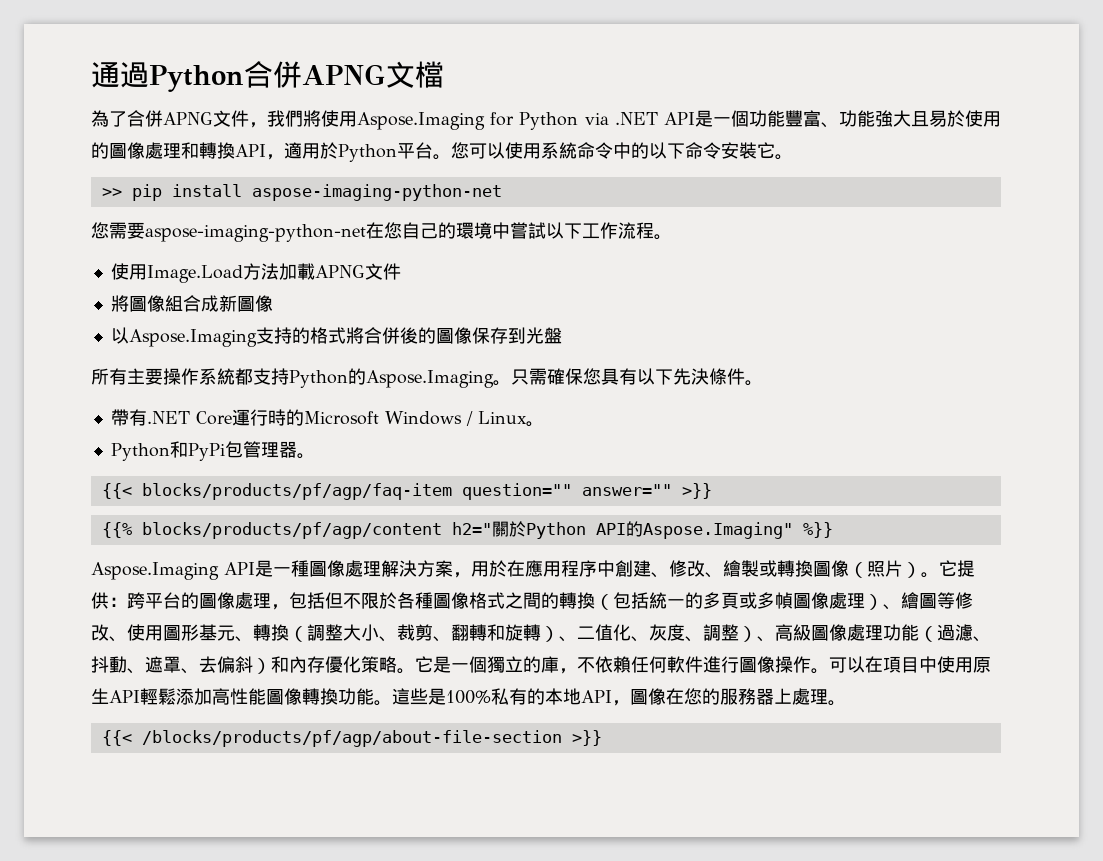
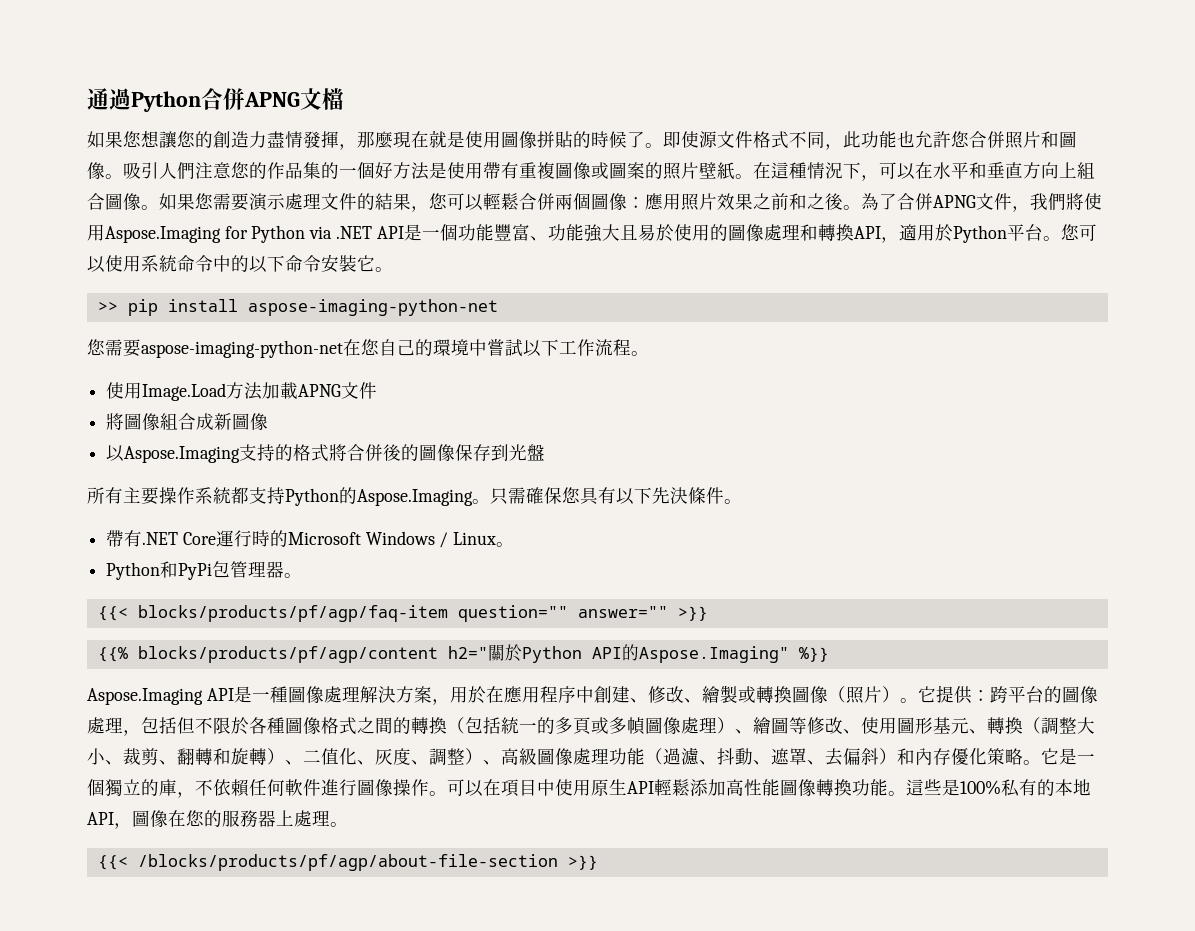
(444, 74) none -> [87,130,1077,150] [87,162,1095,181] [87,193,861,212] 如果您想讓您的創造力盡情發揮，那麼現在就是使用圖像拼貼的時候了。即使源文件格式不同，此功能也允許您合併照片和圖像。吸引人們注意您的作品集的一個好方法是使用帶有重複圖像或圖案的照片壁紙。在這種情況下，可以在水平和垂直方向上組合圖像。如果您需要演示處理文件的結果，您可以輕鬆合併兩個圖像：應用照片效果之前和之後。

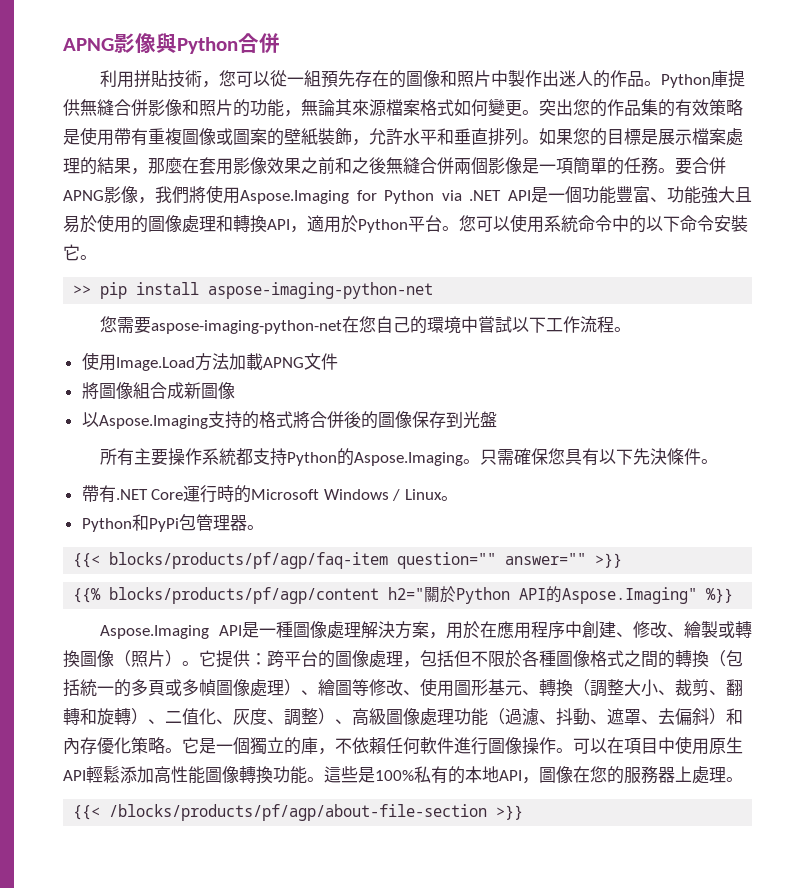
[87,88,131,110] 通過 -> [63,33,177,53] APNG影像與
[244,88,344,110] [87,130,1077,150] [87,162,231,180] APNG文檔 // 如果您想讓您的創造力盡情發揮，那麼現在就是使用圖像拼貼的時候了。即使源文件格式不同，此功能也允許您合併照片和圖像。吸引人們注意 -> [100,70,746,88] [63,98,573,117] // 利用拼貼技術，您可以從一組預先存在的圖像和照片中製作出迷人的作品。Python庫提供無縫合併影像和照片的功能，無論其來源檔案格式如何變更。突出
[339,162,429,180] 一個好方法 -> [675,99,743,117] 有效策略
[663,162,1095,181] [87,193,1012,212] 照片壁紙。在這種情況下，可以在水平和垂直方向上組合圖像。如果您需要演示處理文件的結果，您可以輕鬆合併兩個圖像：應用照片效果之前和之後。為了合併APNG文件 -> [284,128,743,146] [63,157,726,175] [63,186,138,203] 壁紙裝飾，允許水平和垂直排列。如果您的目標是展示檔案處理的結果，那麼在套用影像效果之前和之後無縫合併兩個影像是一項簡單的任務。要合併APNG影像

